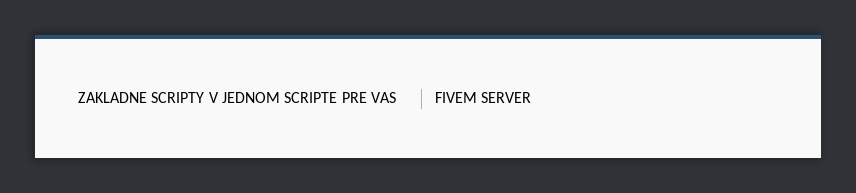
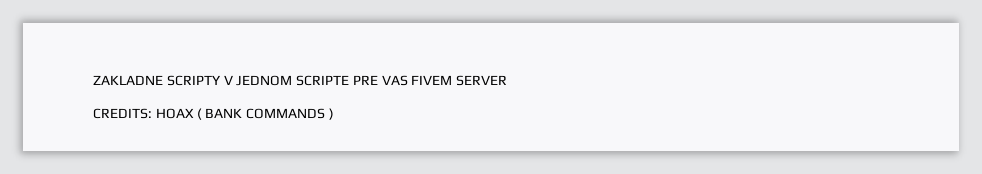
(532, 97) none -> [93,108,334,120] // CREDITS: HOAX ( BANK COMMANDS )

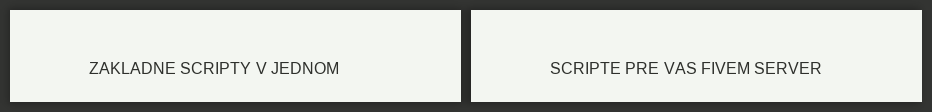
[93,108,334,120] // CREDITS: HOAX ( BANK COMMANDS ) -> (823, 68) none

